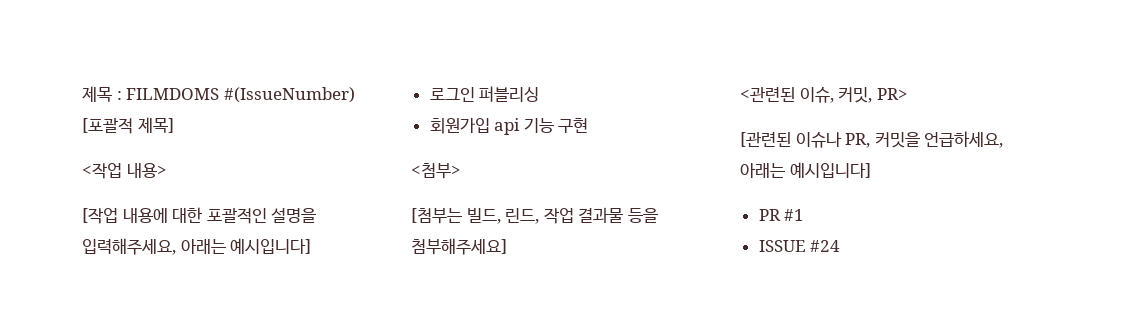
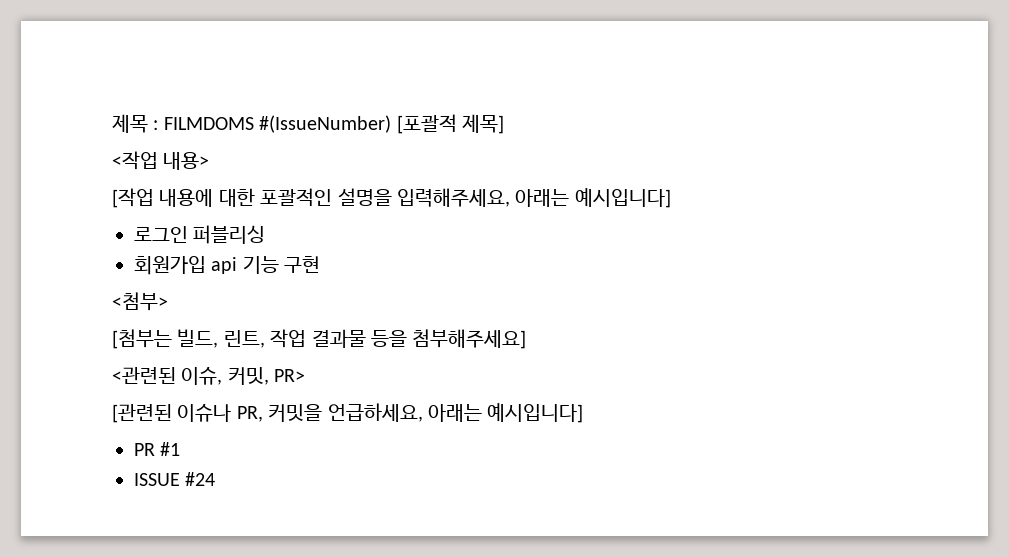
[505,208,540,224] 린드, -> [223,330,265,348] 린트,

